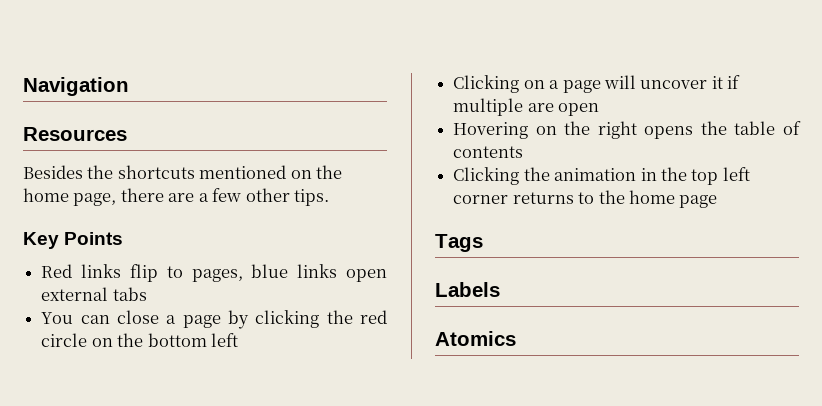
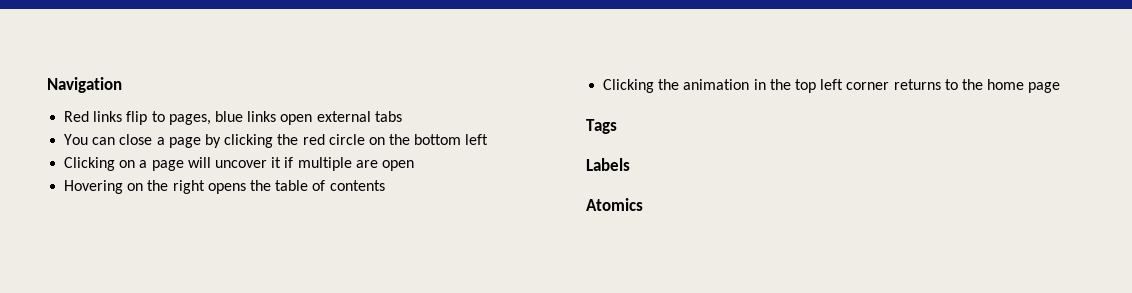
[23,127,127,141] [23,165,343,179] [23,188,330,206] [23,232,124,249] // Resources // Besides the shortcuts mentioned on the home page, there are a few other tips. // Key Points -> (122, 85) none

